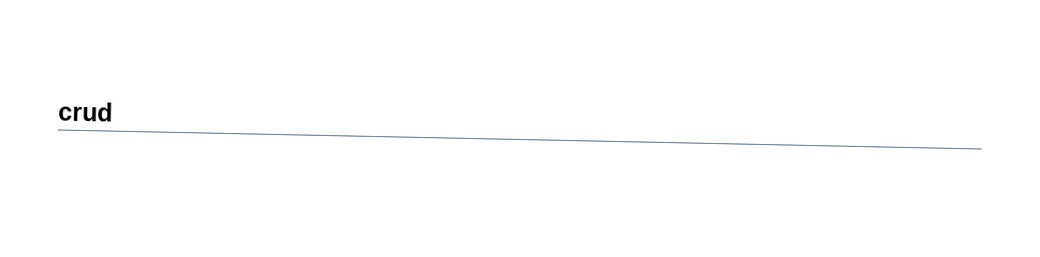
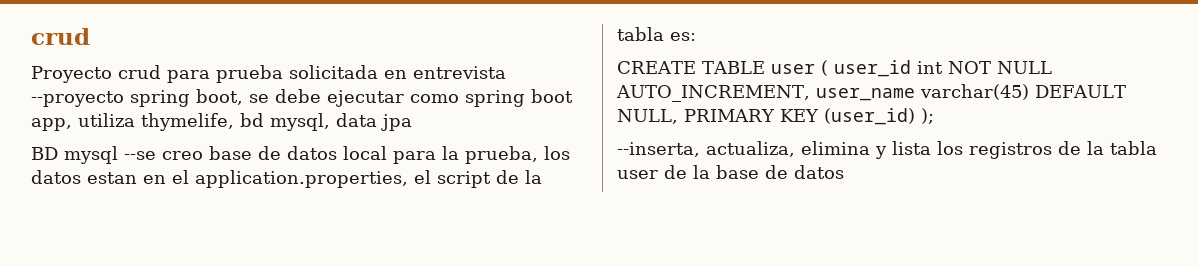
[58,101,113,122] crud -> [31,28,90,45] [31,65,506,83] [31,89,573,107] [31,113,412,131] [31,146,570,164] [31,170,542,188] [617,27,696,41] [617,60,1052,77] [616,84,1126,102] [617,108,934,125] [617,141,1157,159] [617,165,844,179] crud // Proyecto crud para prueba solicitada en entrevista --proyecto spring boot, se debe ejecutar como spring boot app, utiliza thymelife, bd mysql, data jpa // BD mysql --se creo base de datos local para la prueba, los datos estan en el application.properties, el script de la tabla es: // CREATE TABLE user ( user_id int NOT NULL AUTO_INCREMENT, user_name varchar(45) DEFAULT NULL, PRIMARY KEY (user_id) ); // --inserta, actualiza, elimina y lista los registros de la tabla user de la base de datos

